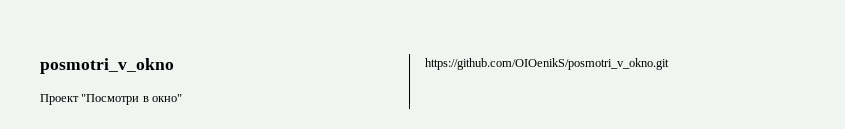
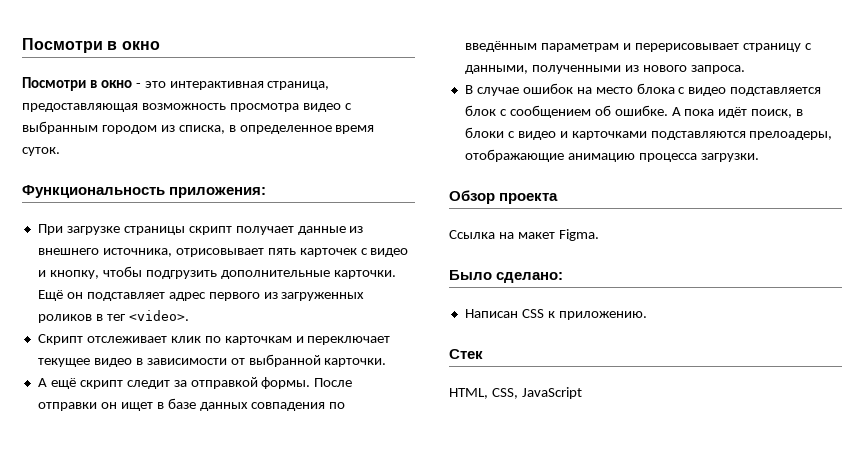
[40,58,174,74] [40,94,183,105] [425,58,669,70] posmotri_v_okno // Проект "Посмотри в окно" https://github.com/OIOenikS/posmotri_v_okno.git -> [22,38,160,53] [22,77,330,91] [22,103,352,112] [22,121,375,134] [22,147,60,156] [22,185,267,198] [37,224,364,235] [37,248,409,257] [37,266,396,279] [37,290,365,301] [37,310,189,323] [37,334,391,345] [37,354,387,367] [37,377,353,389] [37,398,346,411] [464,41,812,52] [464,65,745,74] [464,83,822,96] [464,105,804,118] [464,127,833,140] [464,149,759,162] [449,190,559,204] [449,229,599,241] [449,270,564,283] [464,309,647,320] [449,349,483,359] [449,387,582,399] Посмотри в окно // Посмотри в окно - это интерактивная страница, предоставляющая возможность просмотра видео с выбранным городом из списка, в определенное время суток. // Функциональность приложения: // При загрузке страницы скрипт получает данные из внешнего источника, отрисовывает пять карточек с видео и кнопку, чтобы подгрузить дополнительные карточки. Ещё он подставляет адрес первого из загруженных роликов в тег <video>. // Скрипт отслеживает клик по карточкам и переключает текущее видео в зависимости от выбранной карточки. // А ещё скрипт следит за отправкой формы. После отправки он ищет в базе данных совпадения по введённым параметрам и перерисовывает страницу с данными, полученными из нового запроса. // В случае ошибок на место блока с видео подставляется блок с сообщением об ошибке. А пока идёт поиск, в блоки с видео и карточками подставляются прелоадеры, отображающие анимацию процесса загрузки. // Обзор проекта // Ссылка на макет Figma. // Было сделано: // Написан CSS к приложению. // Стек // HTML, CSS, JavaScript

